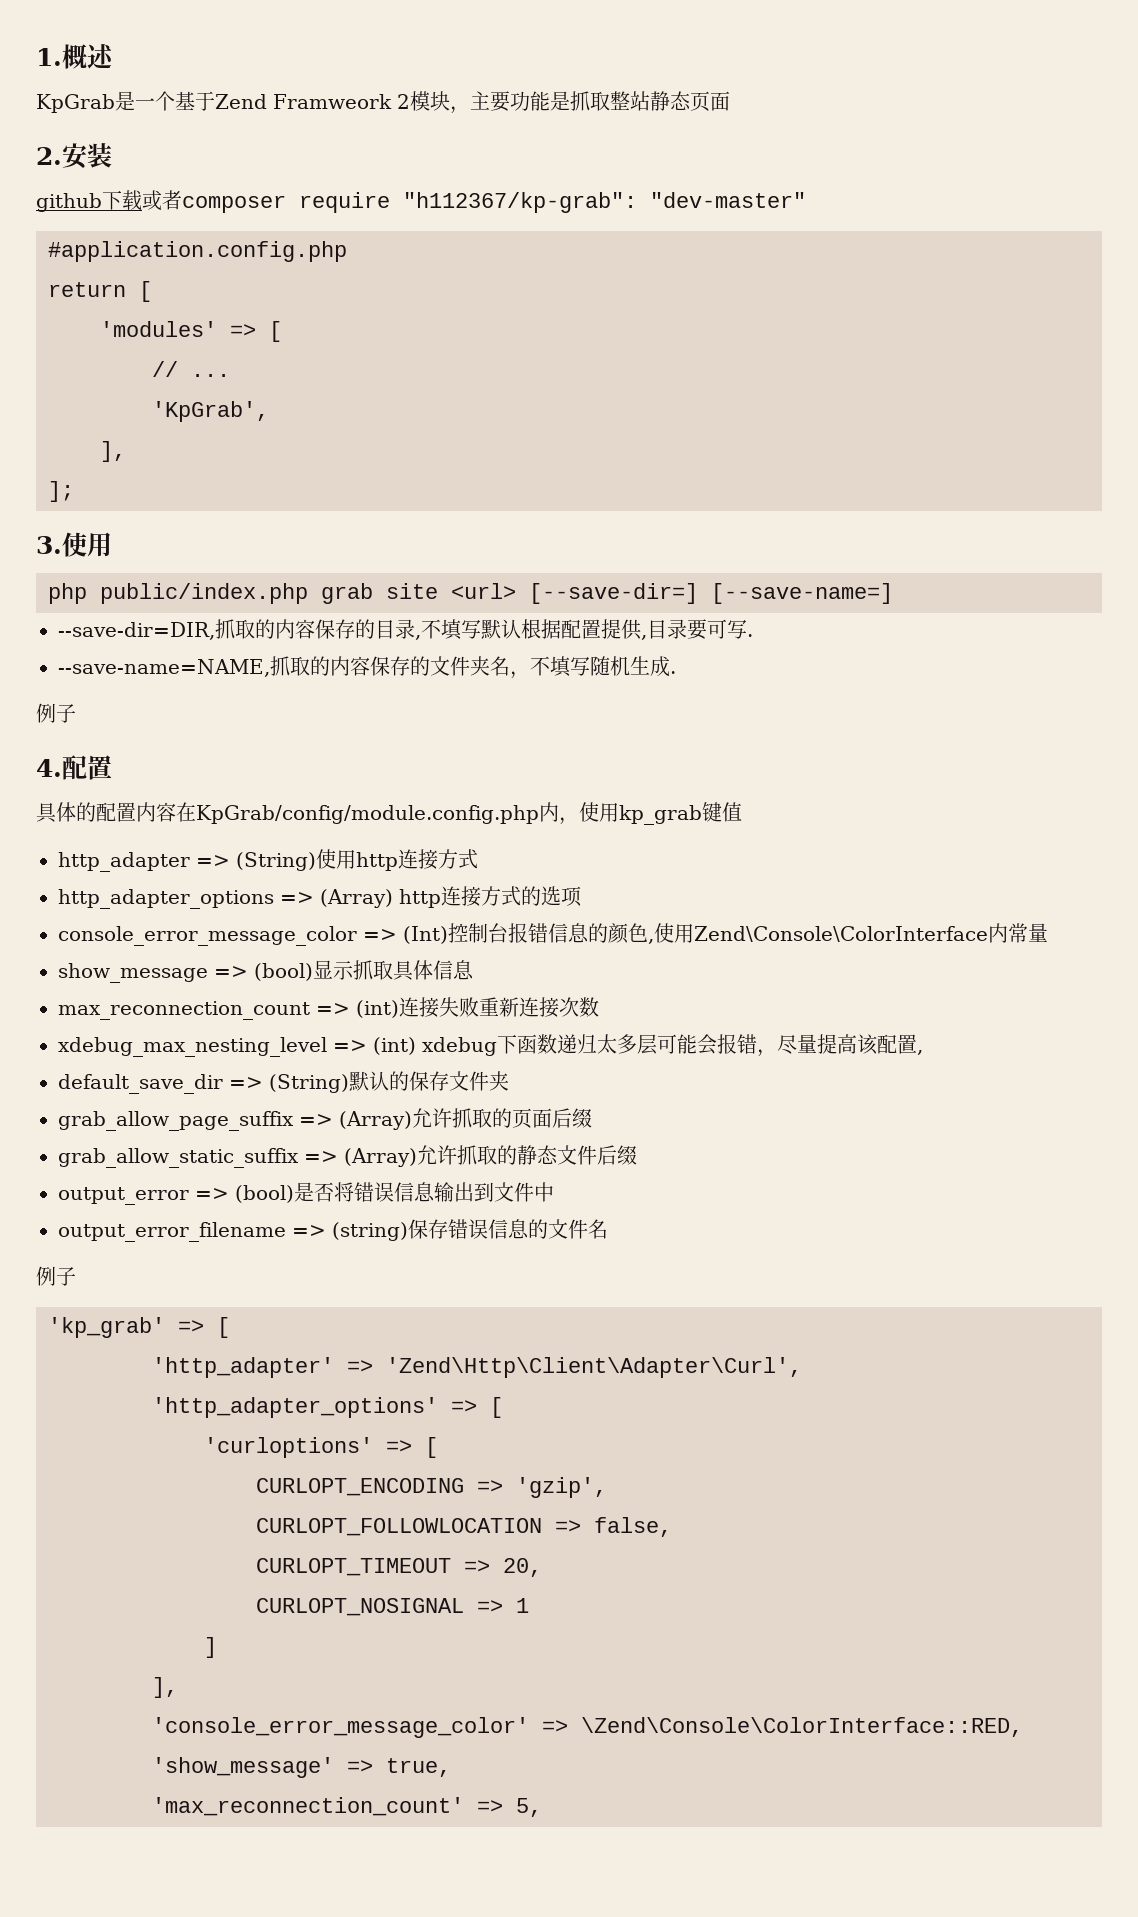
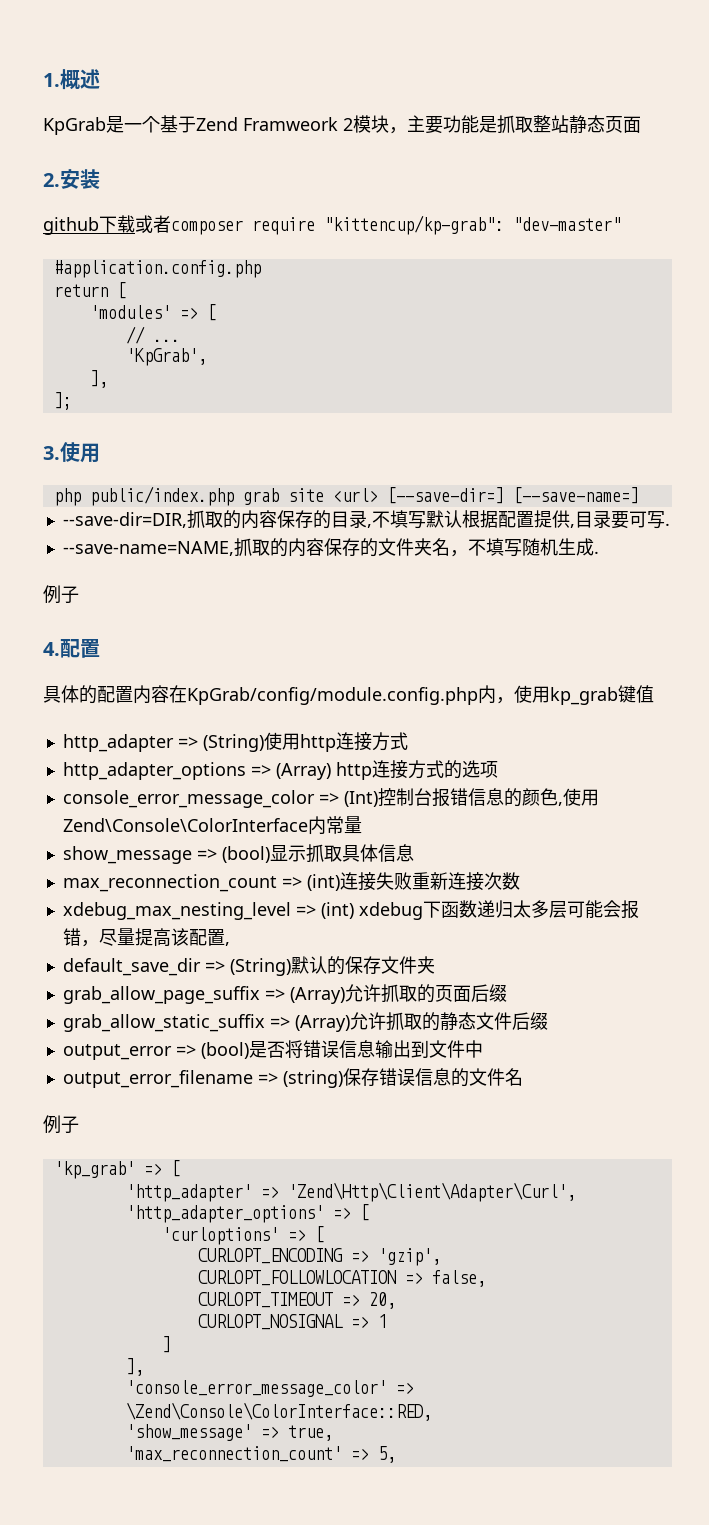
[403,192,637,213] "h112367/kp-grab": -> [324,215,504,235] "kittencup/kp-grab":

